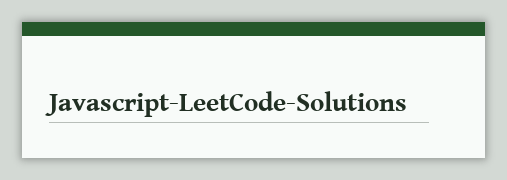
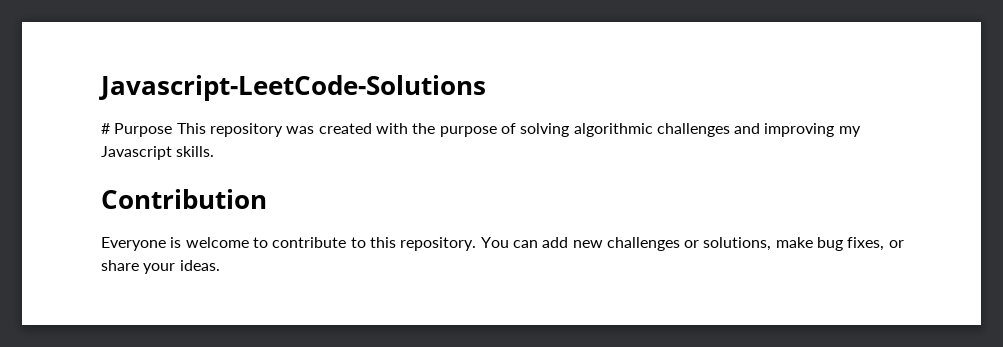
(407, 104) none -> [101,123,861,137] [101,146,215,160] [101,189,267,209] [101,237,904,251] [101,260,220,274] // # Purpose This repository was created with the purpose of solving algorithmic challenges and improving my Javascript skills. // Contribution // Everyone is welcome to contribute to this repository. You can add new challenges or solutions, make bug fixes, or share your ideas.

